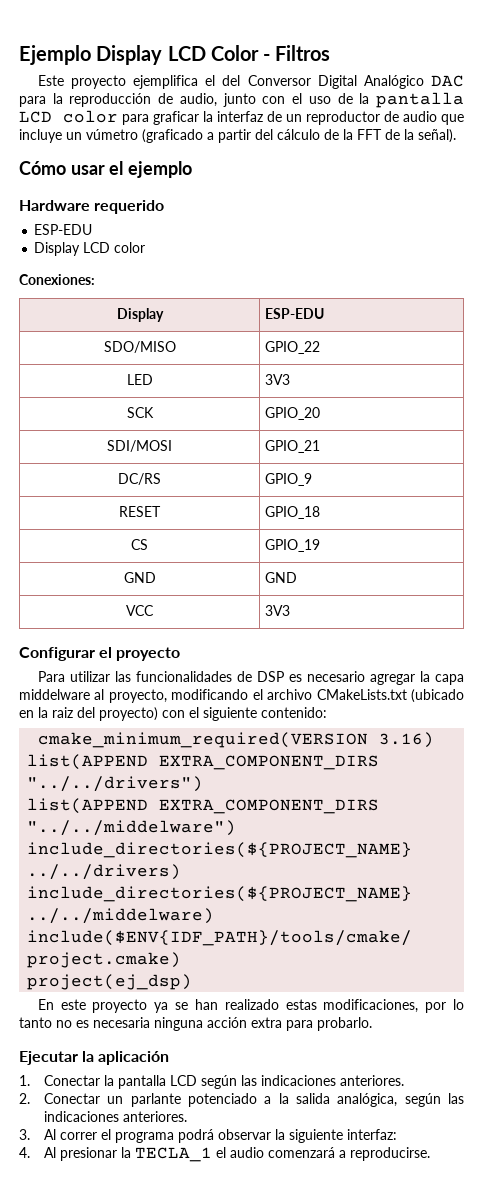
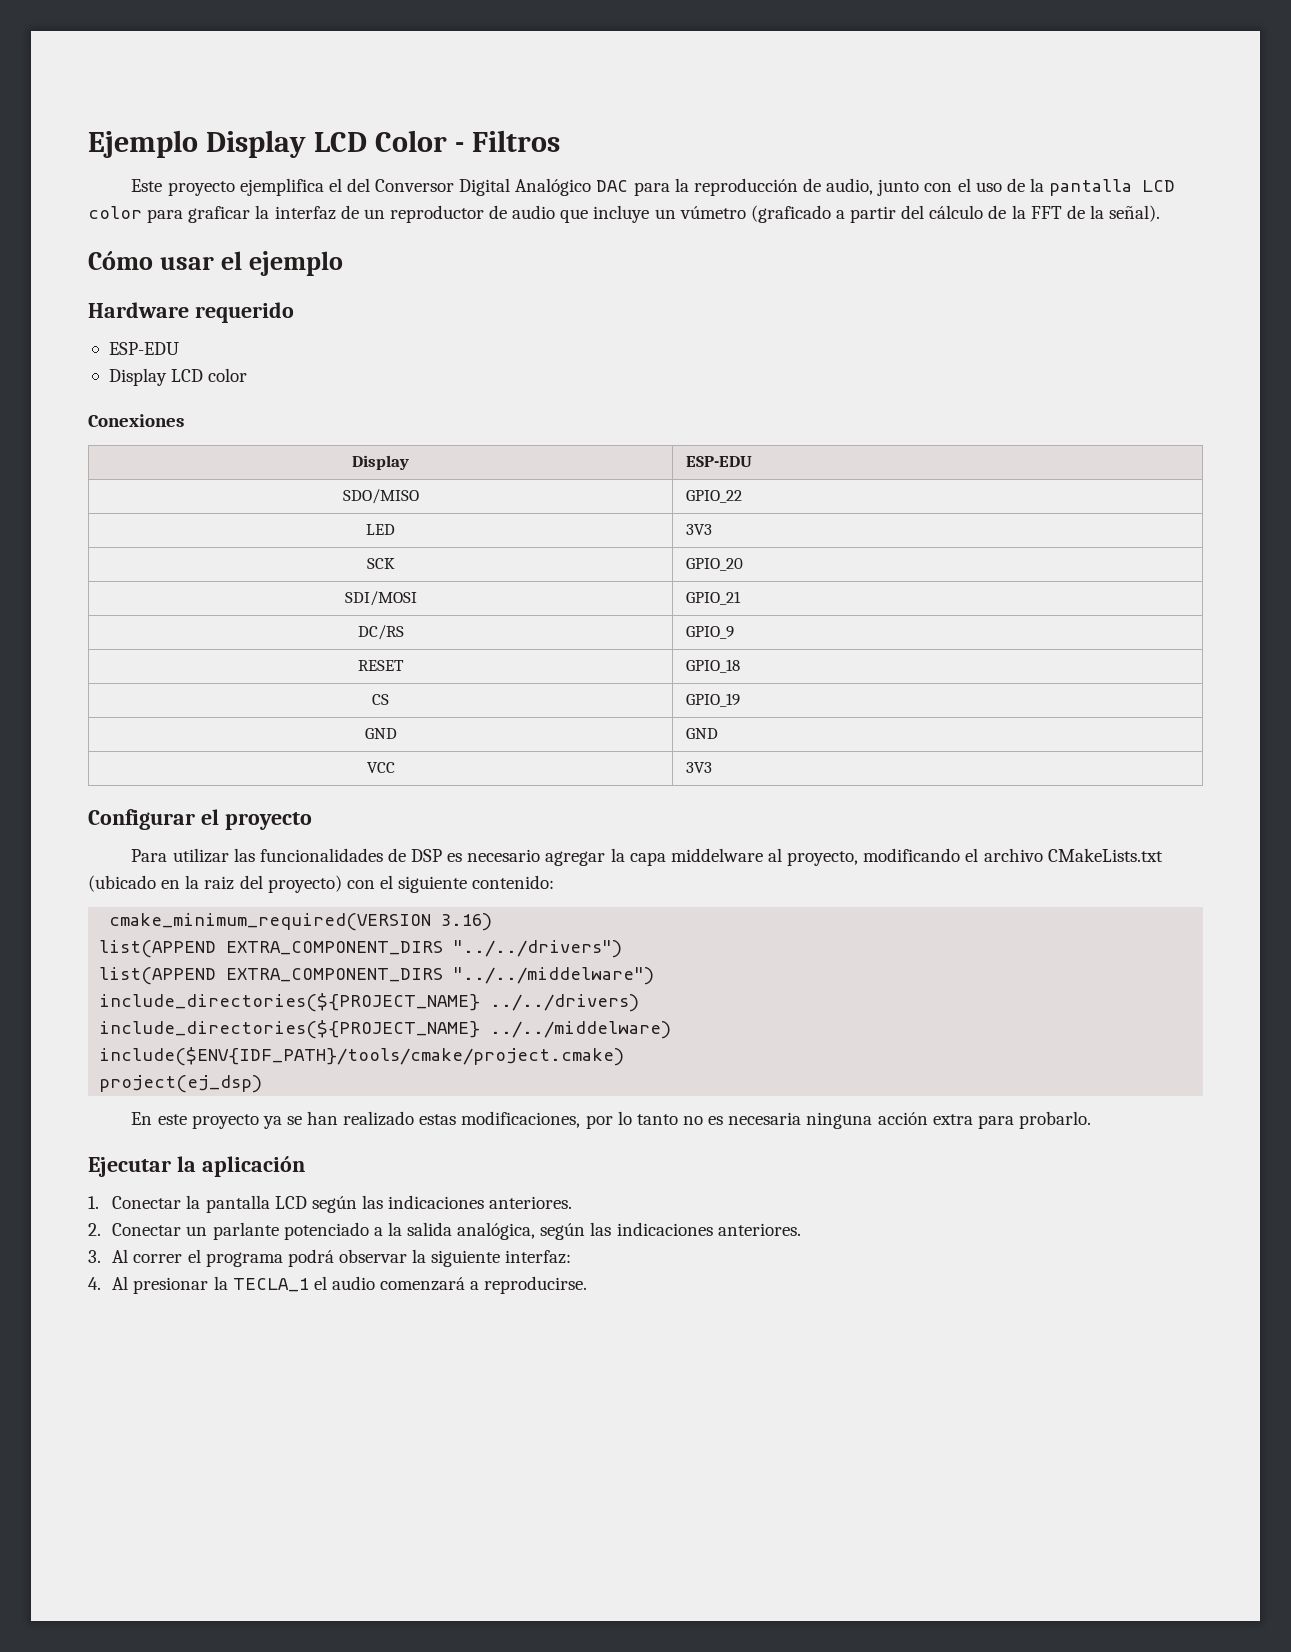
[19,274,95,285] Conexiones: -> [88,414,184,427] Conexiones

